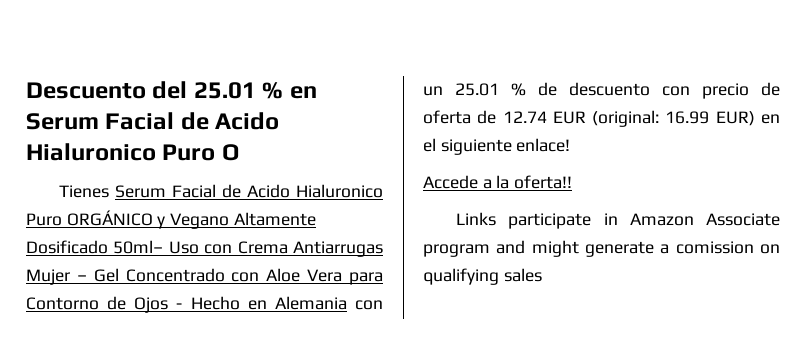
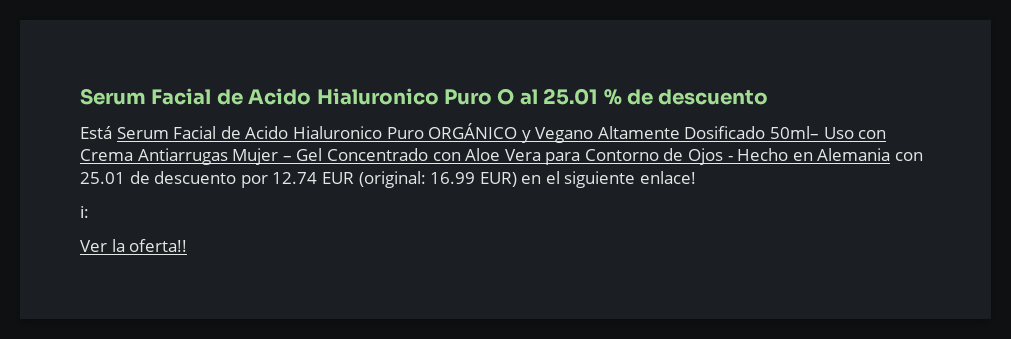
[26,81,317,99] Descuento del 25.01 % en -> (80, 96) none
[59,185,110,198] // Tienes -> [519,88,769,105] [80,126,112,139] al 25.01 % de descuento // Está
[423,82,780,99] [423,110,497,124] un 25.01 % de descuento con precio de oferta de -> [80,171,268,188] 25.01 de descuento por
[423,175,492,189] Accede a -> [80,206,89,218] [80,240,107,252] ℹ: // Ver
[456,212,780,229] [423,240,780,257] [423,268,542,285] // Links participate in Amazon Associate program and might generate a comission on qualifying sales -> (188, 245) none

